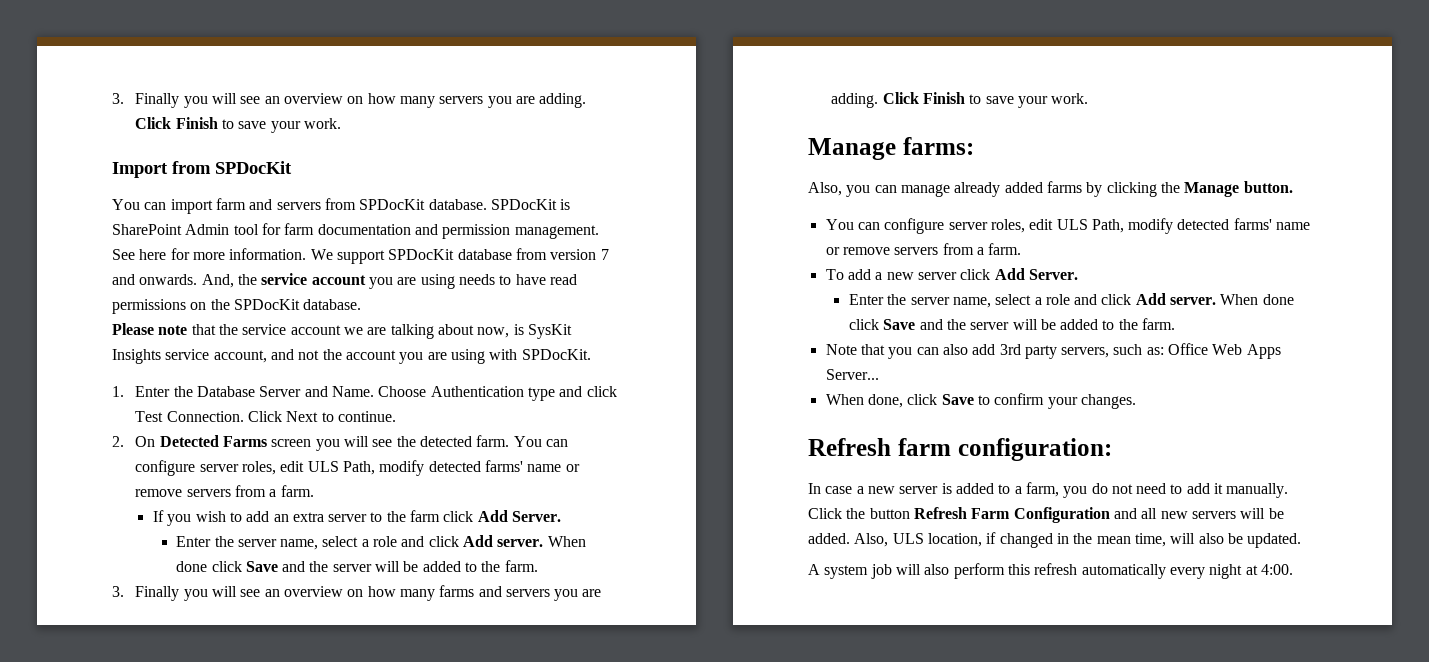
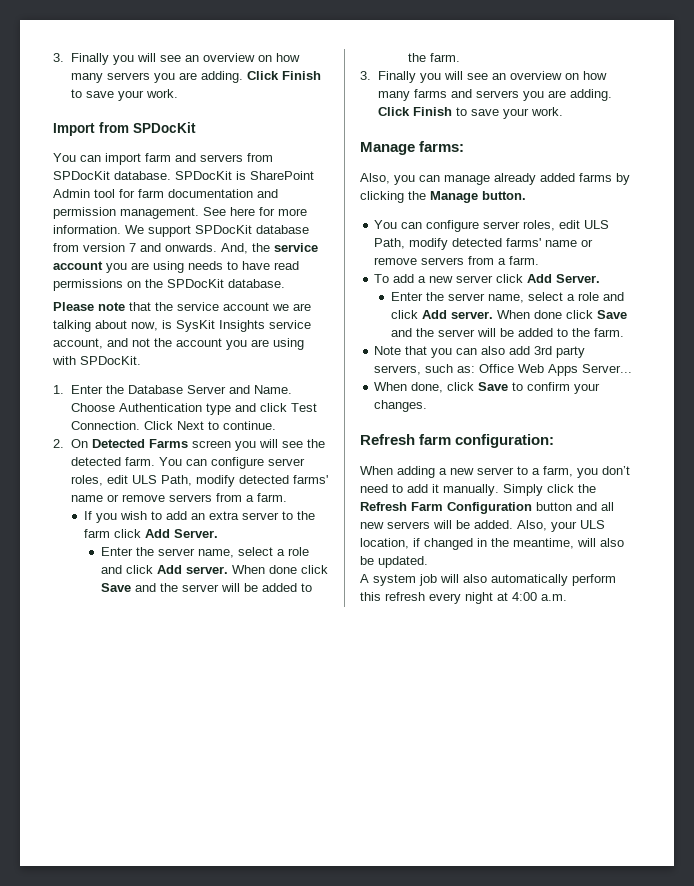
[808,483,994,494] In case a new server is added -> [360,466,514,478] When adding a new server
[1091,483,1133,494] do not -> [602,466,630,475] don’t
[808,508,910,519] Click the button -> [503,484,596,496] Simply click the
(1110, 515) none -> [536,502,572,511] button
(889, 540) none -> [551,521,577,532] your
[1096,533,1166,547] mean time, -> [513,538,574,549] meantime,
(950, 569) none -> [491,574,568,586] automatically
[1081,564,1166,579] automatically -> (425, 596) none
[1260,564,1293,575] 4:00. -> [512,592,567,601] 4:00 a.m.

